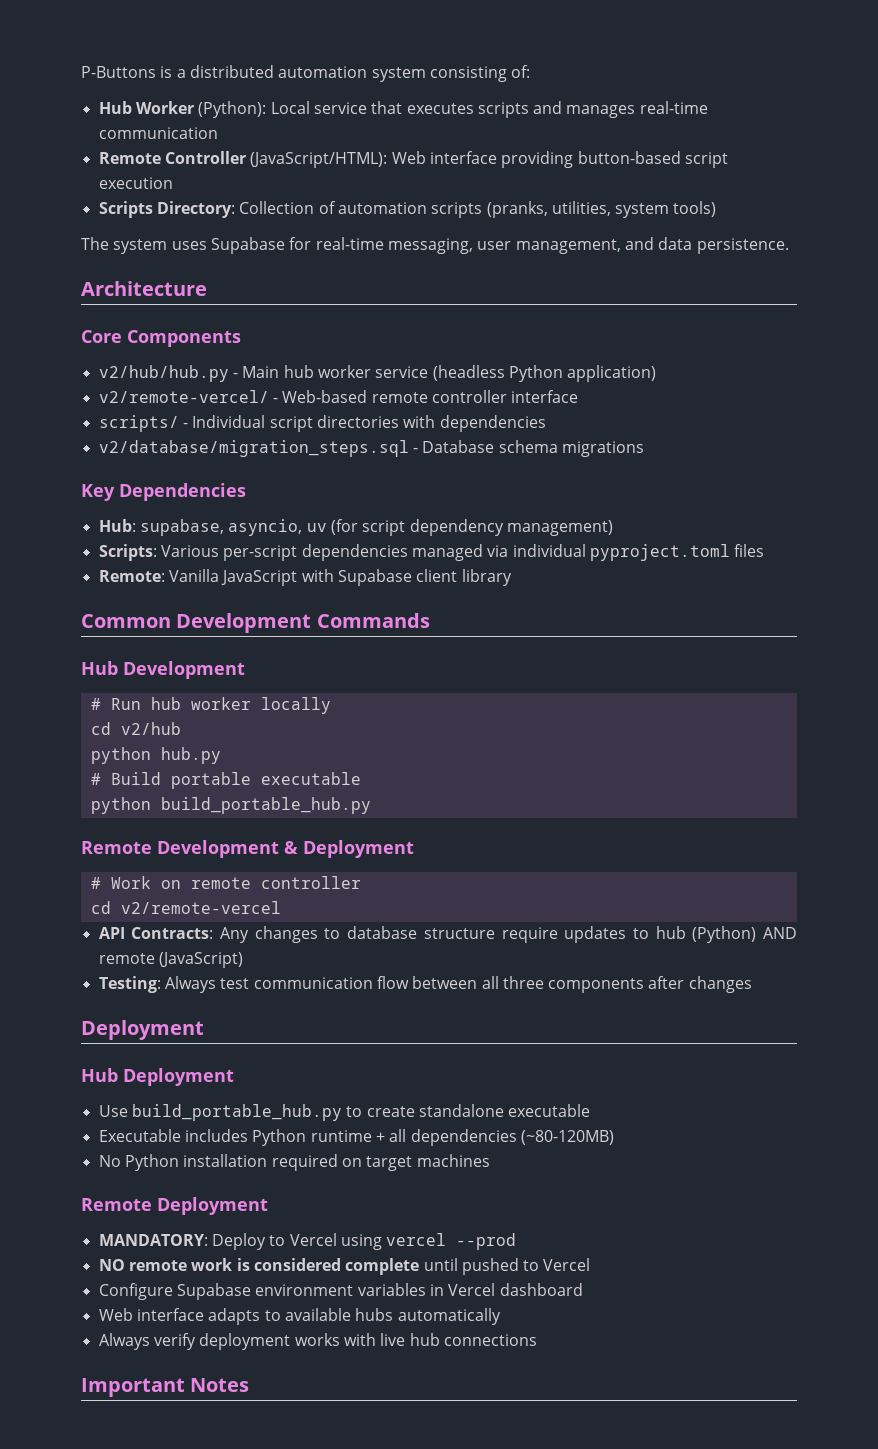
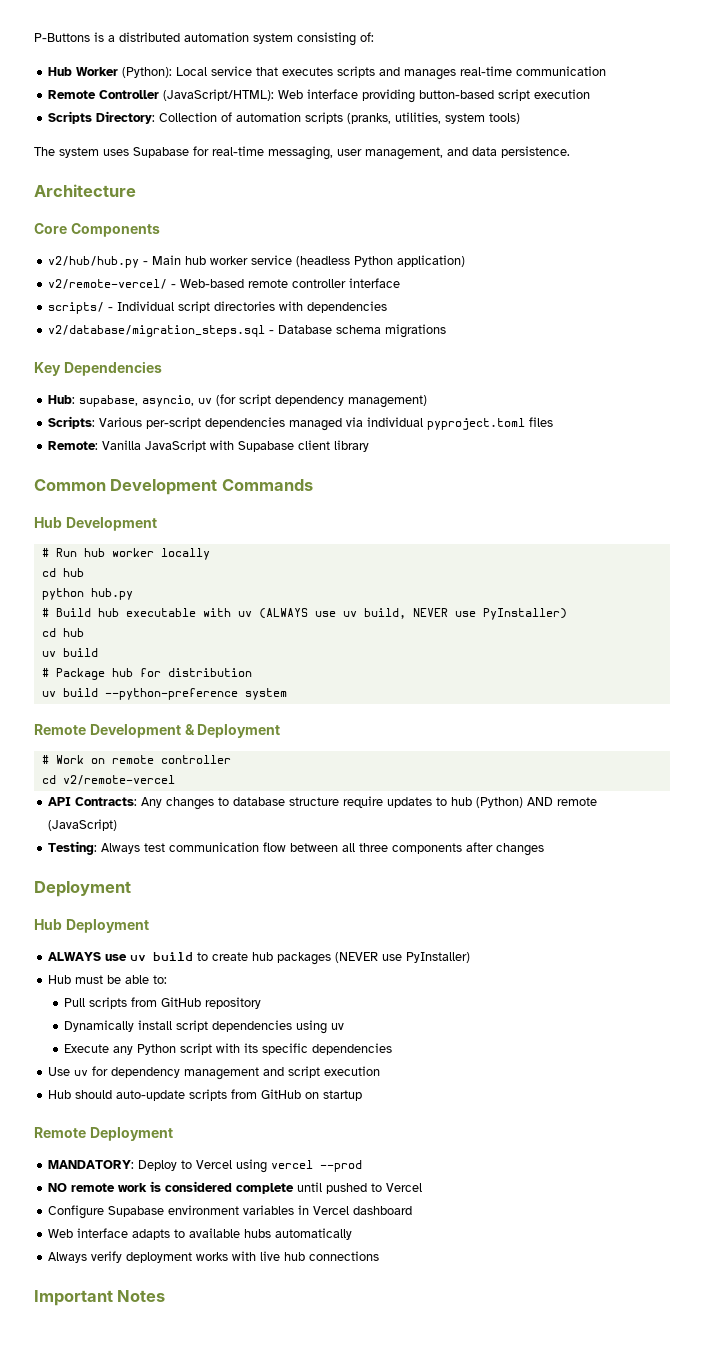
[120,722,181,735] v2/hub -> [62,568,84,577] hub
[170,772,361,789] [90,797,371,814] portable executable // python build_portable_hub.py -> [97,608,567,620] [41,628,84,637] [41,648,98,657] [41,668,252,680] [41,688,287,700] hub executable with uv (ALWAYS use uv build, NEVER use PyInstaller) // cd hub // uv build // # Package hub for distribution // uv build --python-preference system
[98,1104,591,1121] [98,1129,614,1146] [98,1154,490,1171] Use build_portable_hub.py to create standalone executable // Executable includes Python runtime + all dependencies (~80-120MB) // No Python installation required on target machines -> [48,952,471,965] [48,975,168,984] [64,997,262,1009] [64,1020,345,1034] [64,1043,393,1055] [48,1066,381,1080] [48,1089,363,1101] ALWAYS use uv build to create hub packages (NEVER use PyInstaller) // Hub must be able to: // Pull scripts from GitHub repository // Dynamically install script dependencies using uv // Execute any Python script with its specific dependencies // Use uv for dependency management and script execution // Hub should auto-update scripts from GitHub on startup

